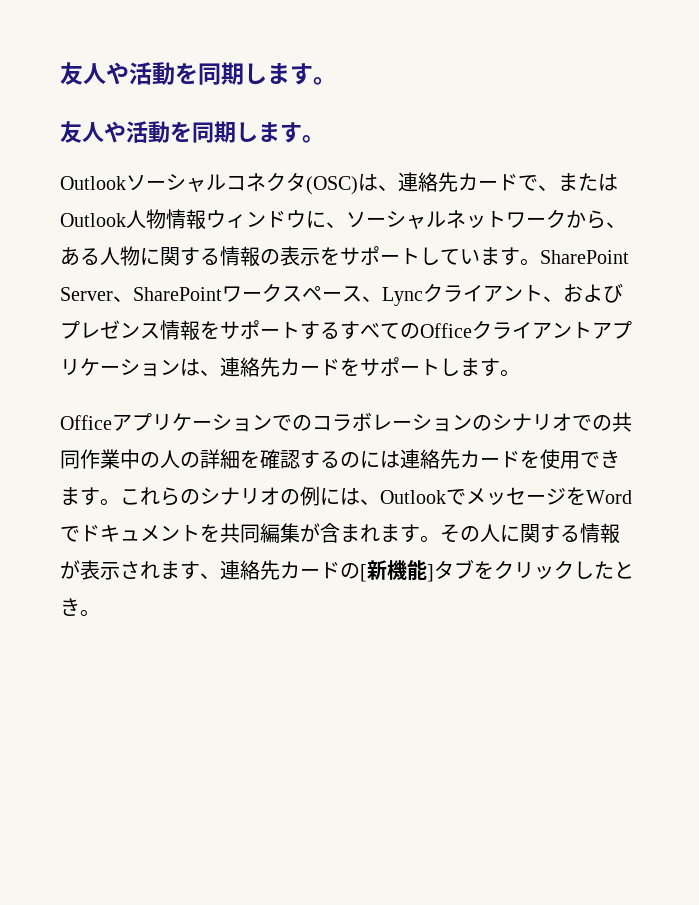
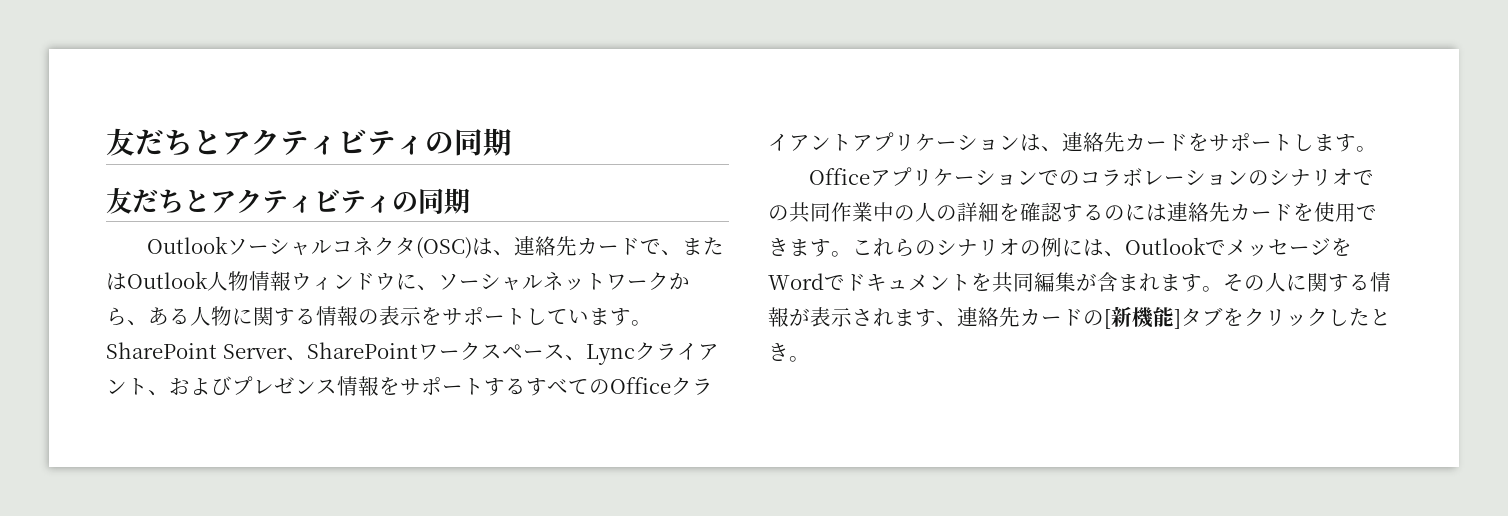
[60,62,336,85] [60,121,324,143] 友人や活動を同期します。 // 友人や活動を同期します。 -> [106,128,512,156] [106,188,470,214] 友だちとアクティビティの同期 // 友だちとアクティビティの同期

